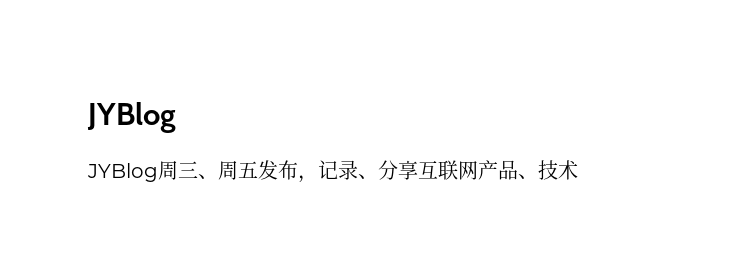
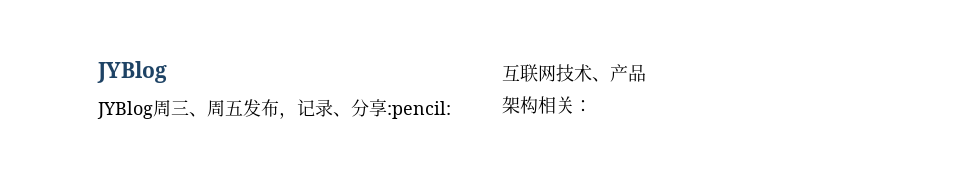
[418,160,478,180] 互联网 -> [387,101,451,119] [502,64,610,82] :pencil:互联网技术、
[518,160,578,180] 、技术 -> [502,96,592,114] // 架构相关：

